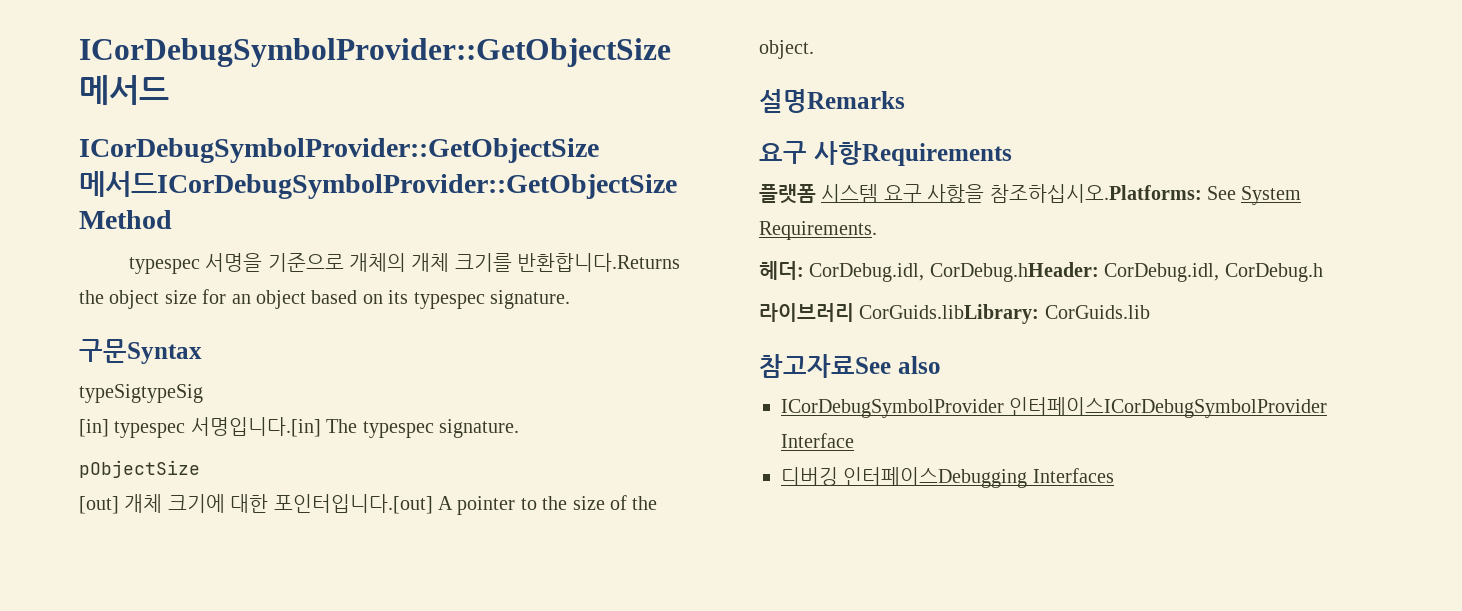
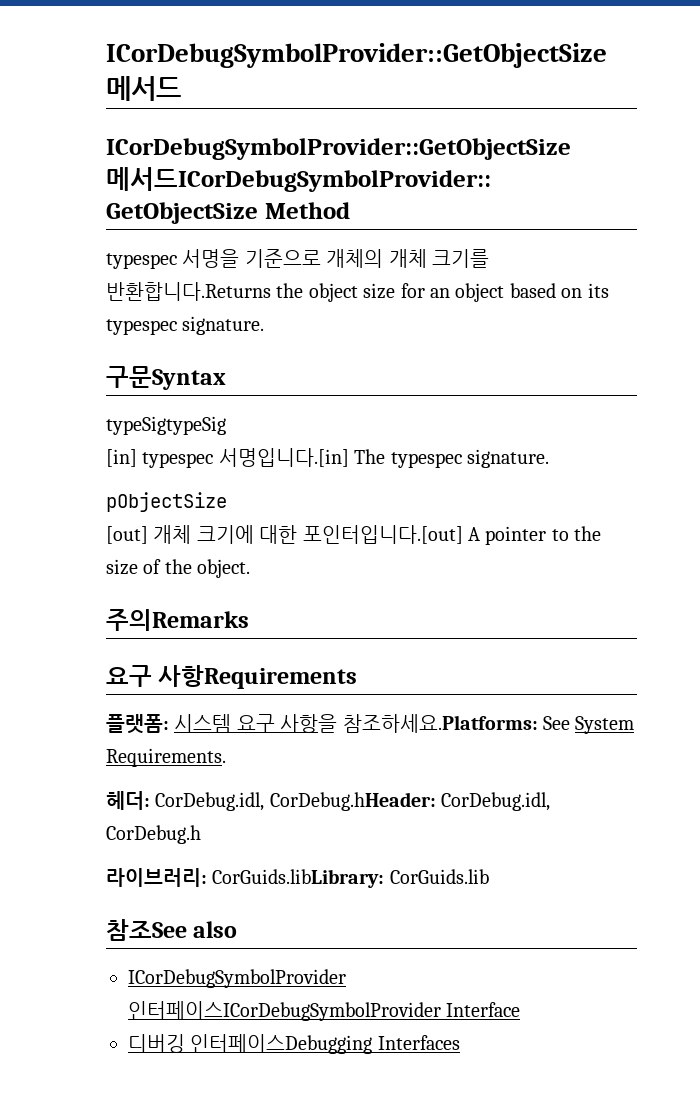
[759,89,905,113] 설명Remarks -> [106,609,249,631] 주의Remarks
[759,184,816,204] 플랫폼 -> [106,714,169,734] 플랫폼:
[989,184,1202,203] 참조하십시오.Platforms: -> [342,714,538,733] 참조하세요.Platforms:
[759,303,854,322] 라이브러리 -> [106,868,207,887] 라이브러리:
[759,354,891,378] 참고자료See -> [106,919,187,941] 참조See

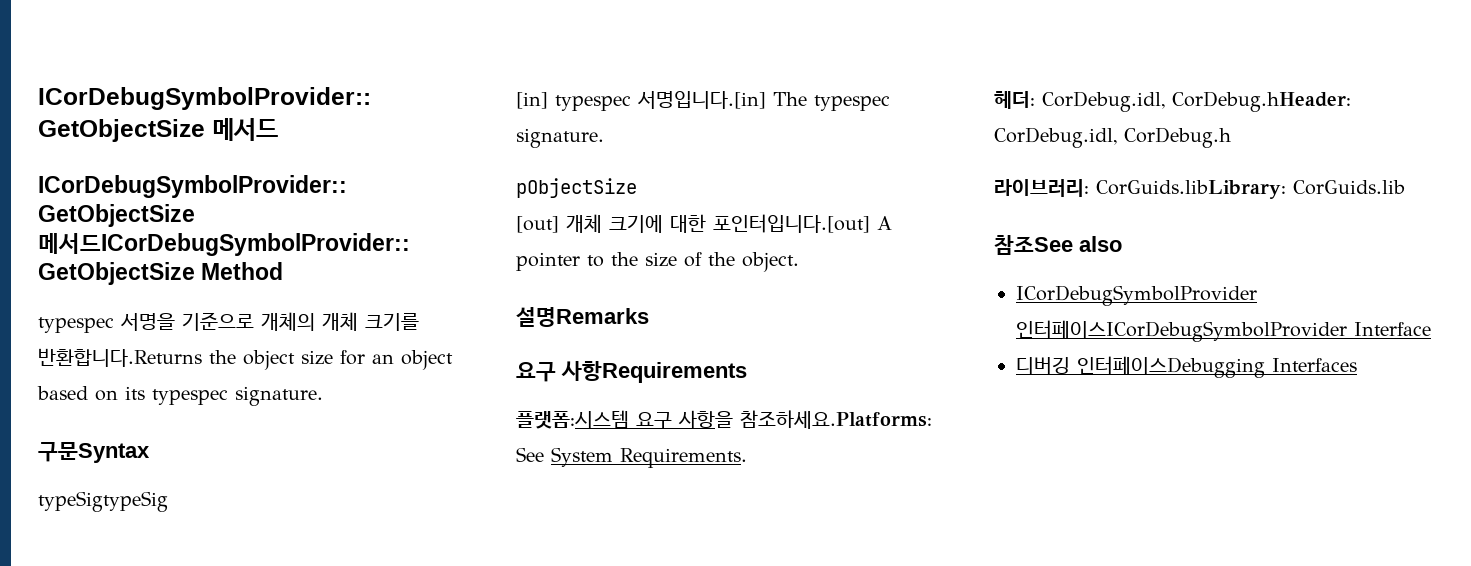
[106,609,249,631] 주의Remarks -> [516,307,649,327] 설명Remarks
[106,714,232,734] 플랫폼: 시스템 -> [516,410,629,429] 플랫폼:시스템

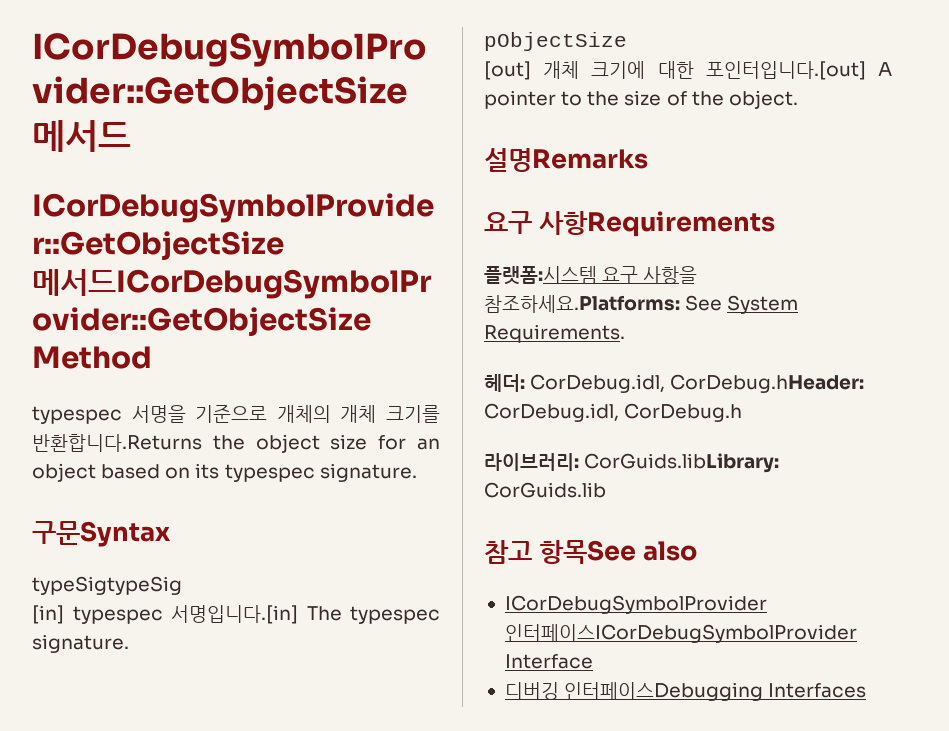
[994,235,1073,255] 참조See -> [484,540,636,564] 참고 항목See

